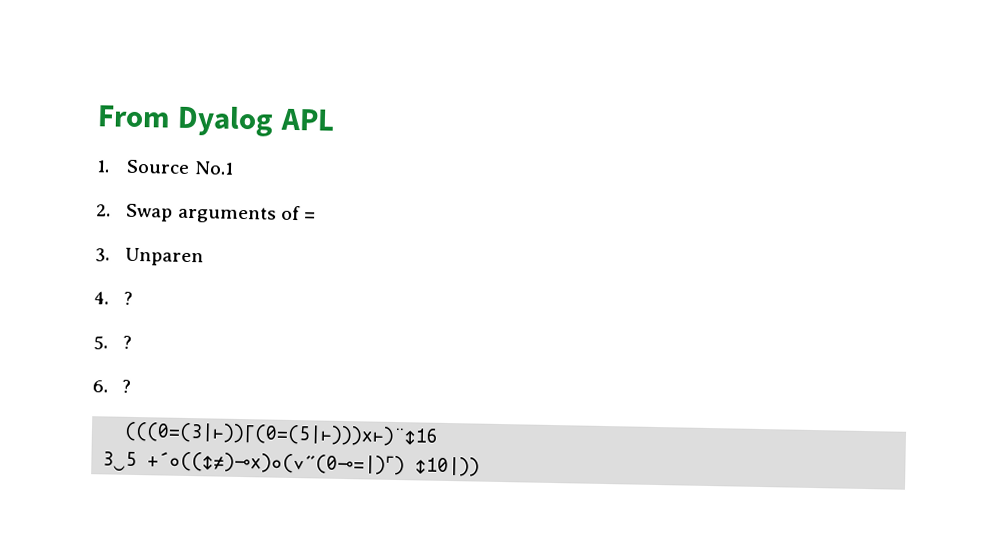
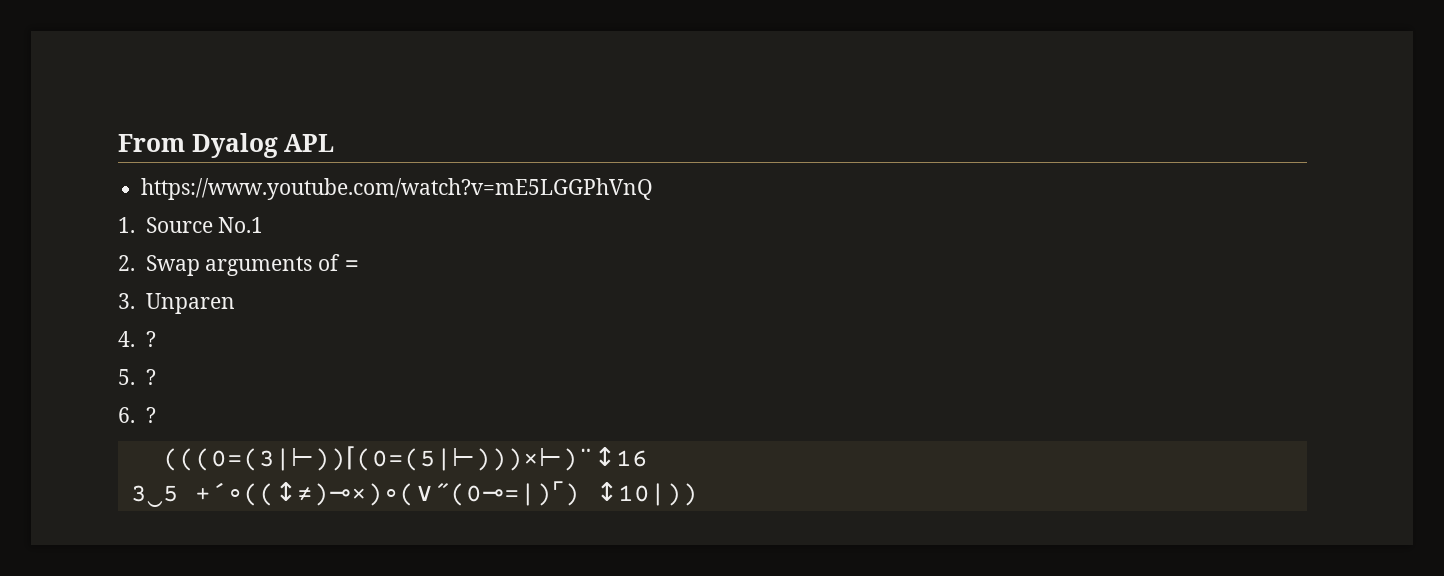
(335, 119) none -> [141,178,654,200] // https://www.youtube.com/watch?v=mE5LGGPhVnQ

